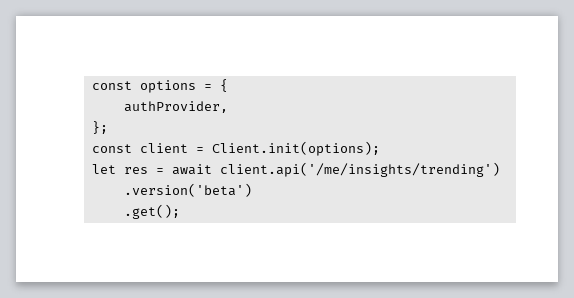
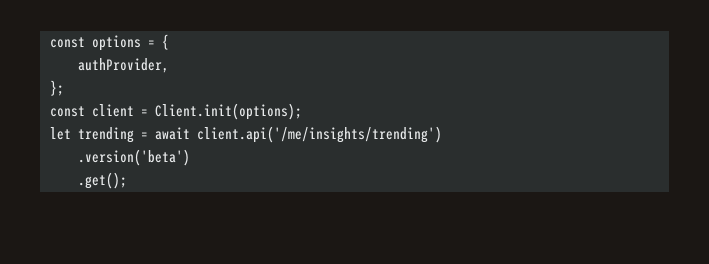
[123,167,148,174] res -> [77,127,134,143] trending

